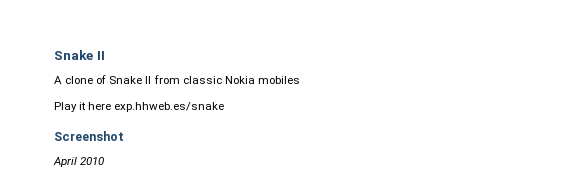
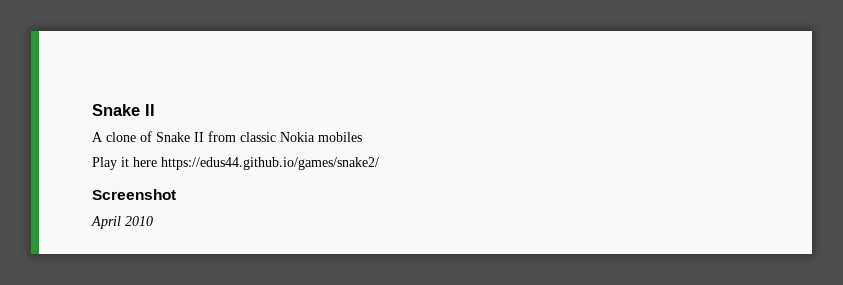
[114,102,225,112] exp.hhweb.es/snake -> [161,157,379,170] https://edus44.github.io/games/snake2/

